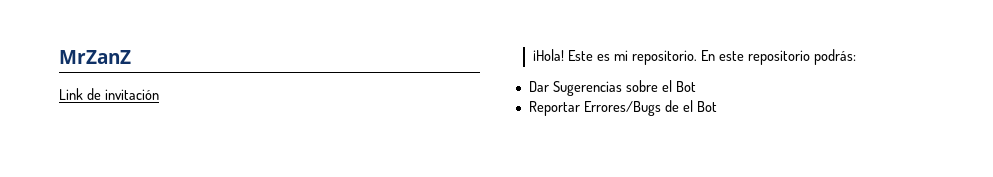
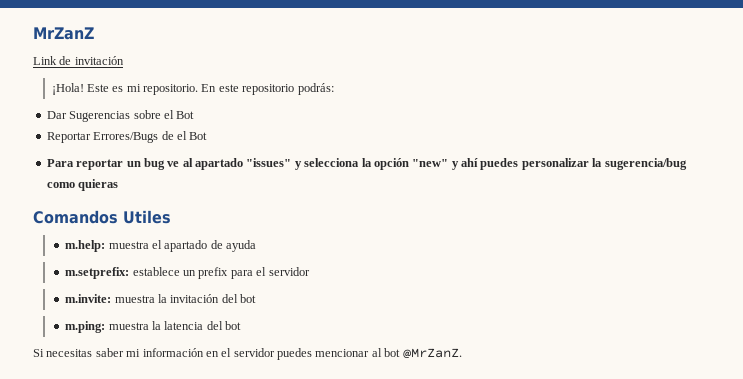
(717, 106) none -> [46,158,687,170] [46,179,119,191] [33,210,171,224] [65,240,257,252] [65,267,310,279] [65,294,257,303] [65,321,242,333] [33,348,462,360] // Para reportar un bug ve al apartado "issues" y selecciona la opción "new" y ahí puedes personalizar la sugerencia/bug como quieras // Comandos Utiles // m.help: muestra el apartado de ayuda // m.setprefix: establece un prefix para el servidor // m.invite: muestra la invitación del bot // m.ping: muestra la latencia del bot // Si necesitas saber mi información en el servidor puedes mencionar al bot @MrZanZ.

